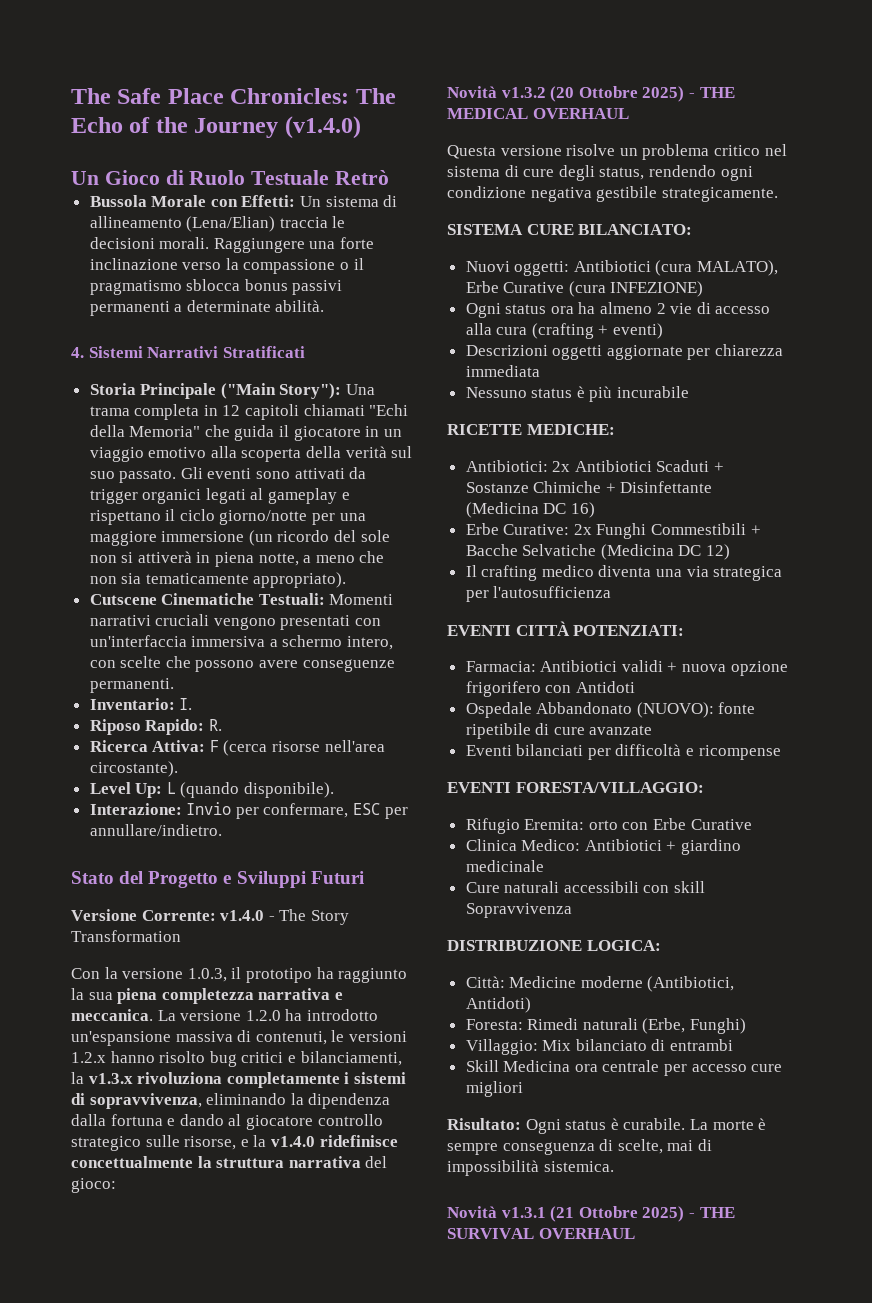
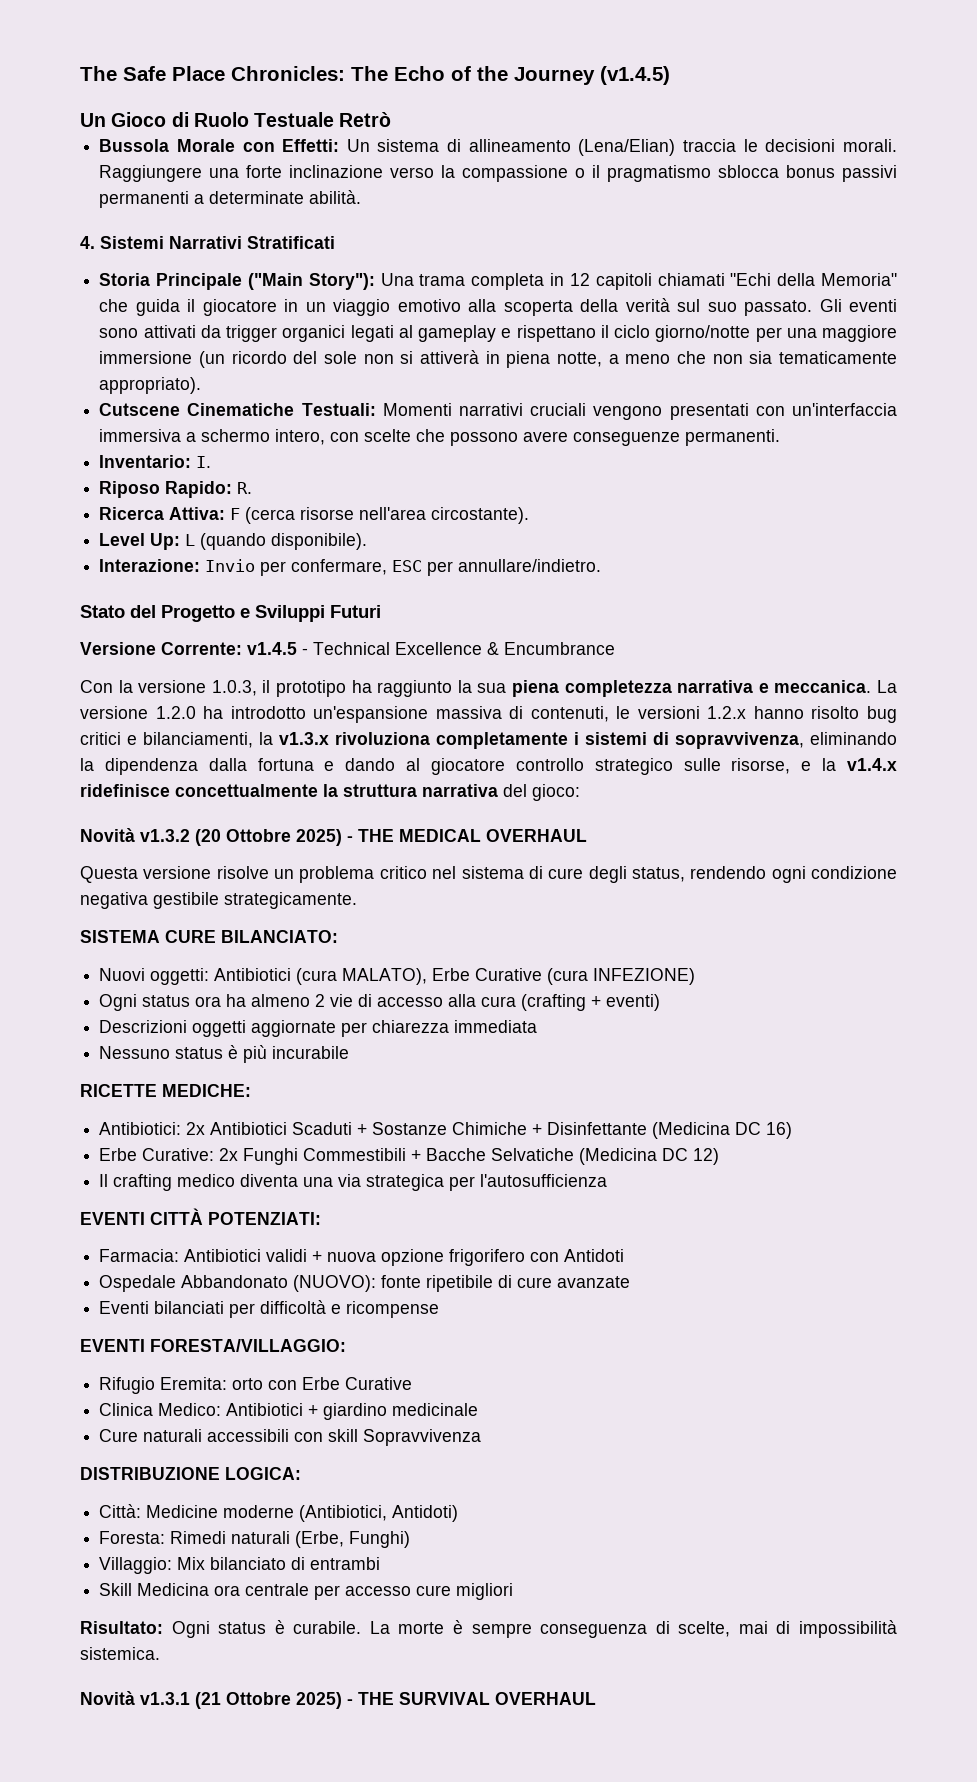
[284,116,361,139] (v1.4.0) -> [600,66,670,85] (v1.4.5)
[220,909,349,925] [71,930,181,942] v1.4.0 - The Story Transformation -> [247,642,615,655] v1.4.5 - Technical Excellence & Encumbrance
[270,1136,315,1147] v1.4.0 -> [847,758,898,771] v1.4.x

